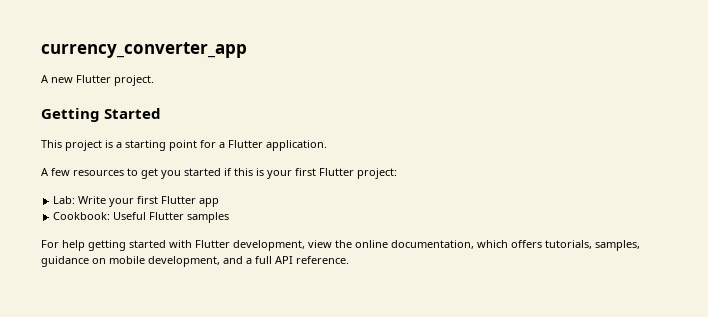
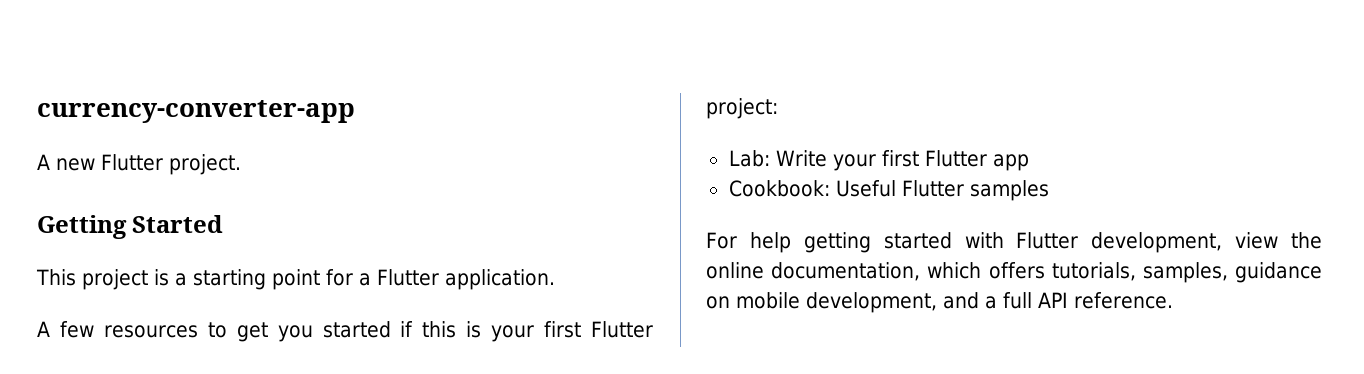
[41,42,247,58] currency_converter_app -> [37,100,355,123] currency-converter-app

